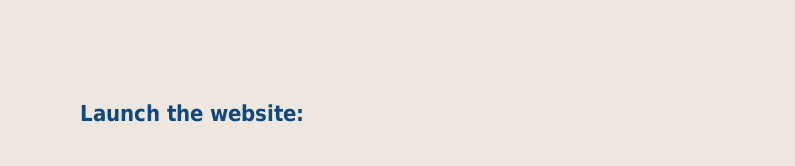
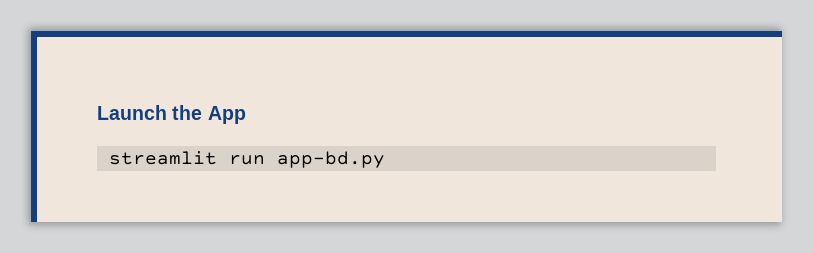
[210,104,304,122] website: -> [207,106,246,124] [109,151,385,168] App // streamlit run app-bd.py

